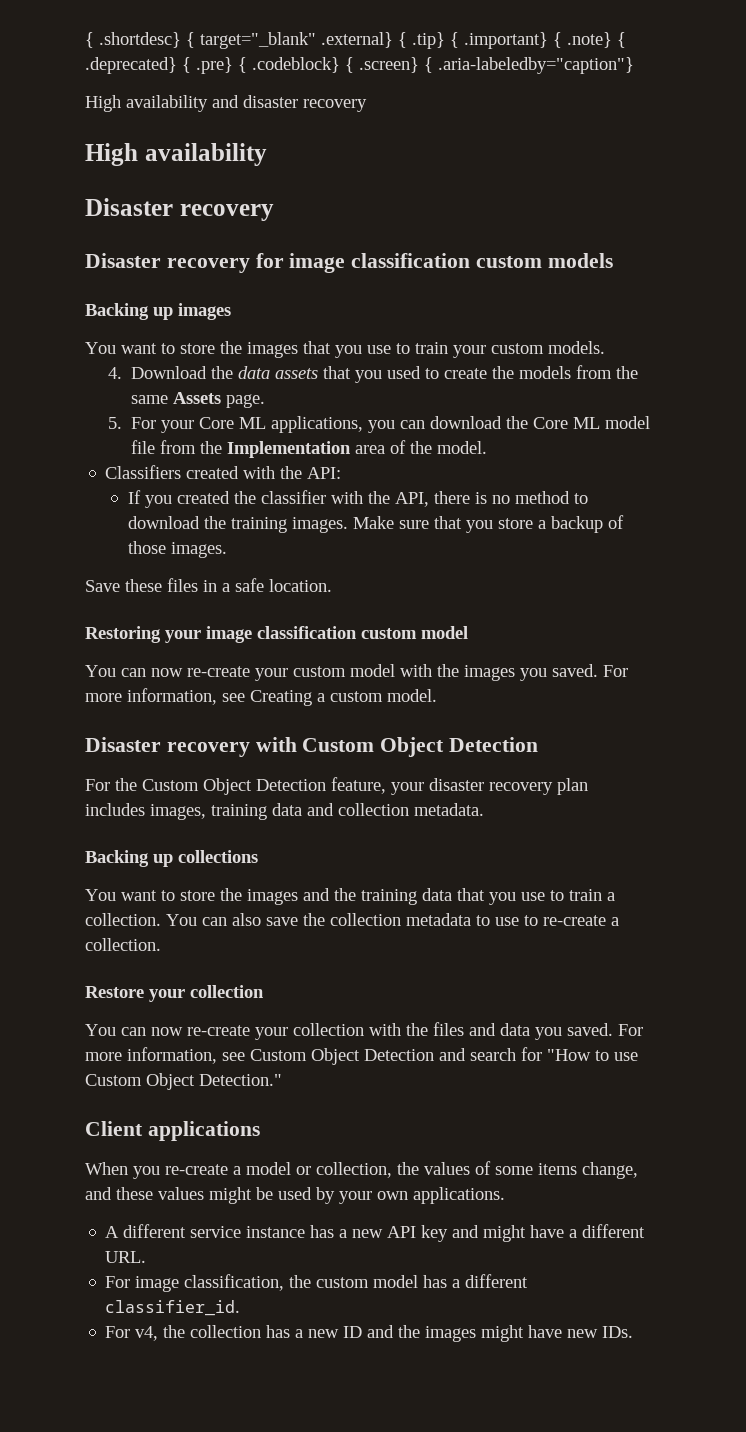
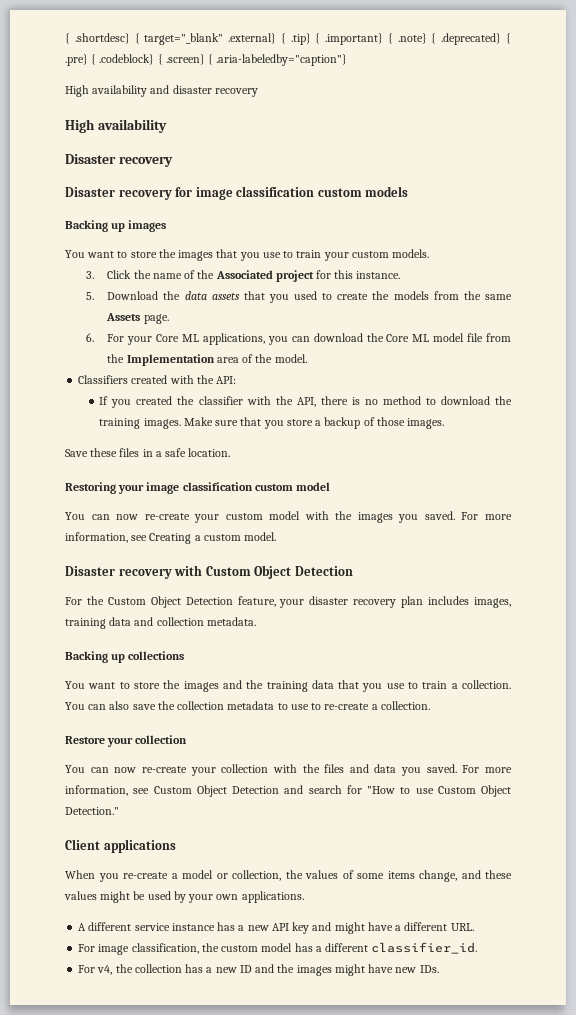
[107,367,122,379] 4. -> [86,270,401,282] [86,292,95,300] 3. Click the name of the Associated project for this instance. // 5.
[107,417,122,429] 5. -> [86,333,95,342] 6.

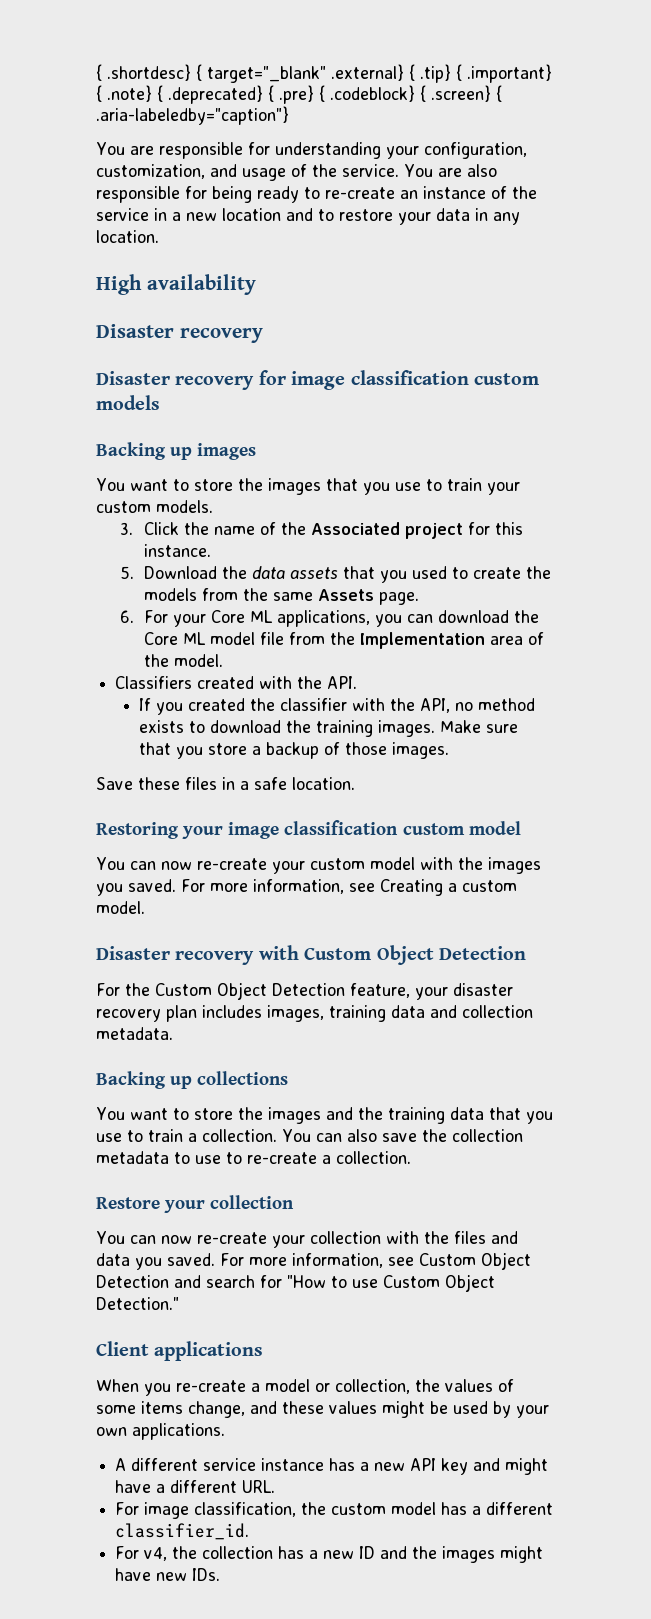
[65,85,258,97] High availability and disaster recovery -> [96,142,527,159] [96,164,497,181] [96,186,537,203] [96,208,520,225] [96,230,159,243] You are responsible for understanding your configuration, customization, and usage of the service. You are also responsible for being ready to re-create an instance of the service in a new location and to restore your data in any location.
[216,376,237,384] API: -> [327,676,358,689] API.
[320,396,360,405] there is -> (451, 705) none
(421, 400) none -> [139,720,185,733] exists

